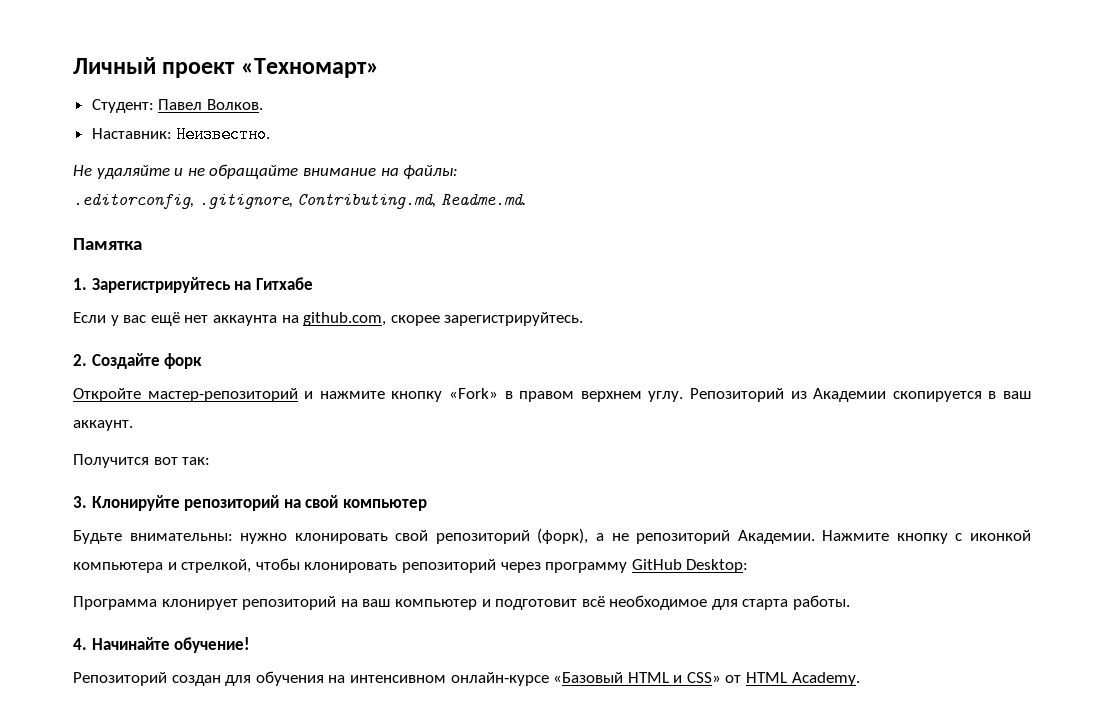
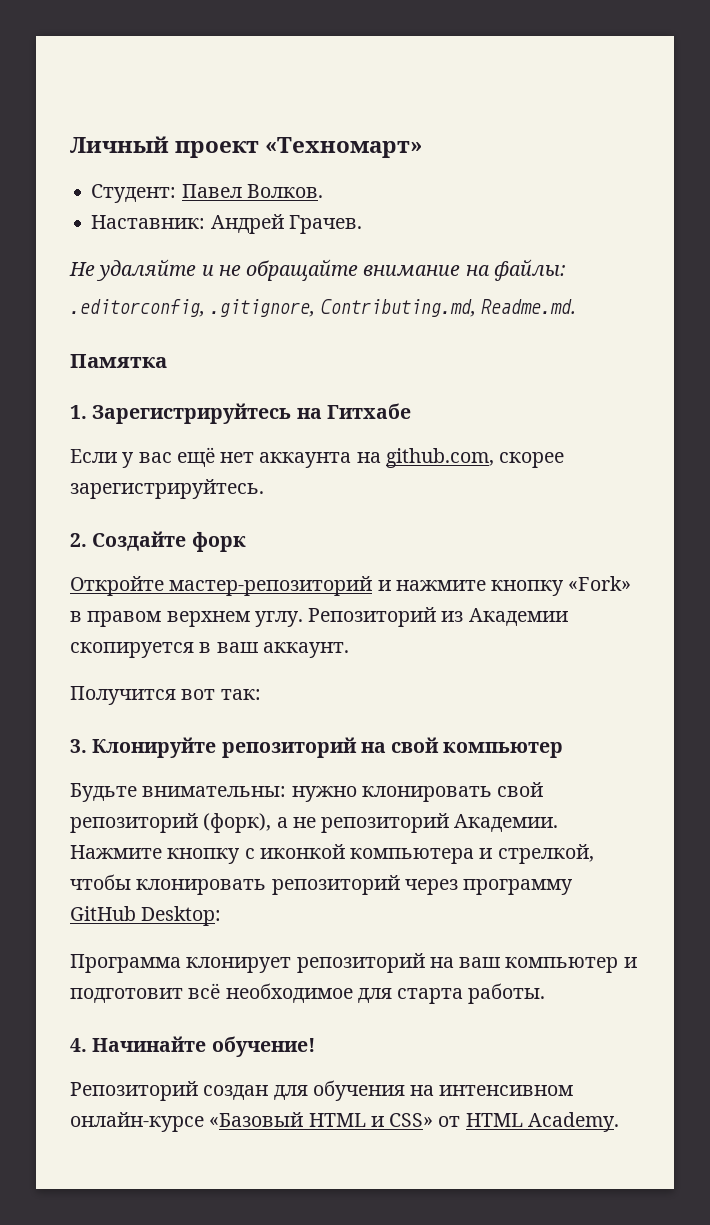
[176,127,271,143] Неизвестно. -> [210,214,362,234] Андрей Грачев.

